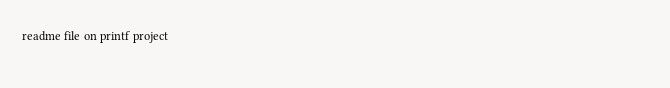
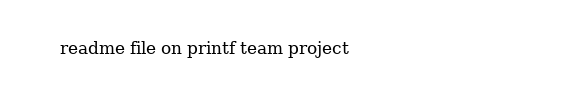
(131, 37) none -> [240,42,283,54] team

